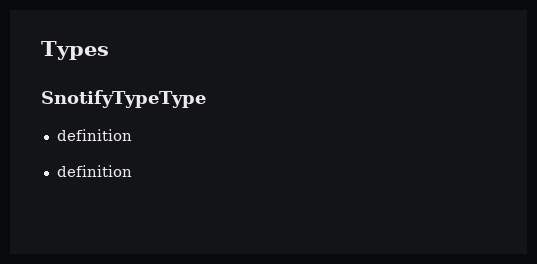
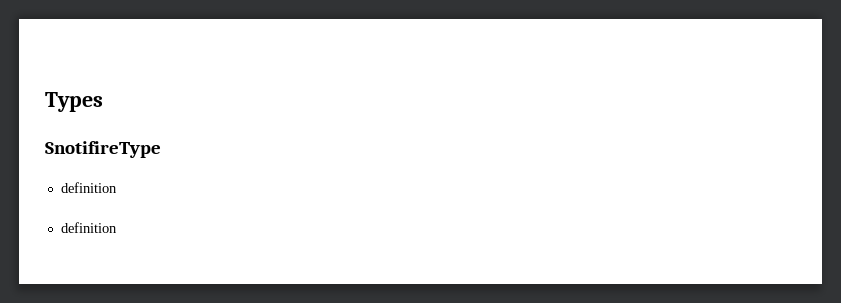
[41,90,206,108] SnotifyTypeType -> [45,141,161,158] SnotifireType

